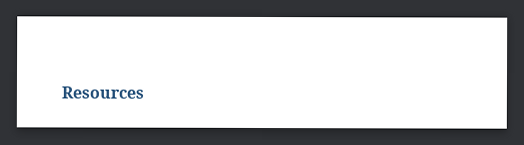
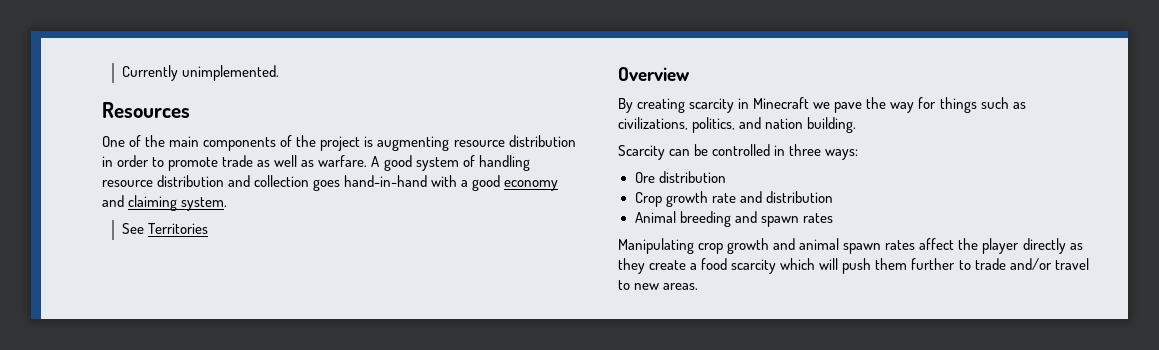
(61, 92) none -> [122,65,280,81] Currently unimplemented. //
(144, 92) none -> [102,135,576,151] [102,155,530,171] [102,175,559,191] [102,195,228,211] [122,223,209,234] [618,67,690,81] [618,97,1026,113] [618,117,857,133] [618,144,859,160] [634,171,726,183] [634,191,833,207] [634,211,833,227] [618,238,1083,254] [618,258,1089,274] [618,280,699,290] // One of the main components of the project is augmenting resource distribution in order to promote trade as well as warfare. A good system of handling resource distribution and collection goes hand-in-hand with a good economy and claiming system. // See Territories // Overview // By creating scarcity in Minecraft we pave the way for things such as civilizations, politics, and nation building. // Scarcity can be controlled in three ways: // Ore distribution // Crop growth rate and distribution // Animal breeding and spawn rates // Manipulating crop growth and animal spawn rates affect the player directly as they create a food scarcity which will push them further to trade and/or travel to new areas.

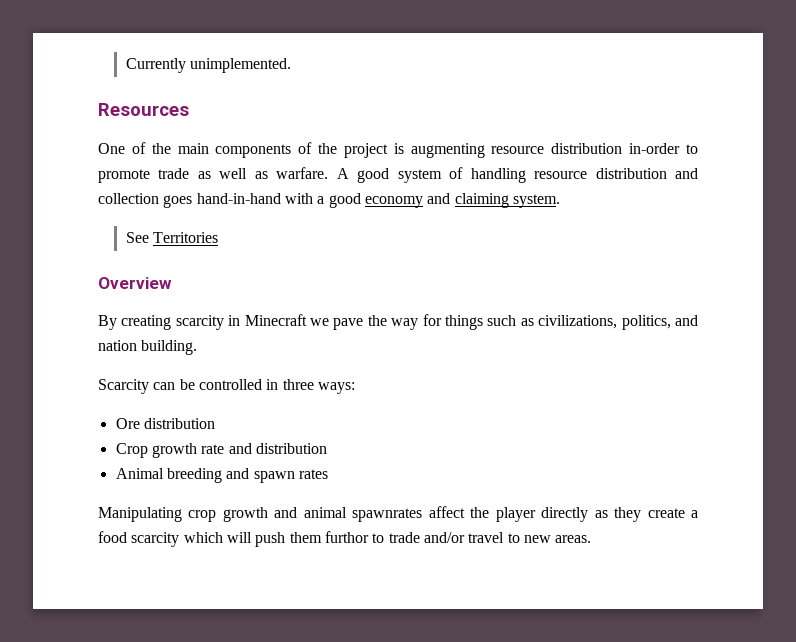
[102,155,150,167] in order -> [629,143,681,154] in-order
[843,240,916,254] spawn rates -> [352,508,423,522] spawnrates
[911,258,956,270] further -> [324,531,369,543] furthor

